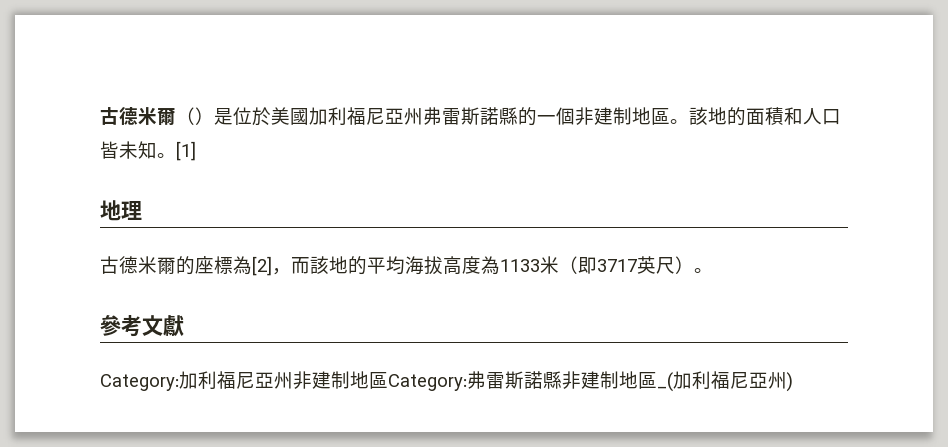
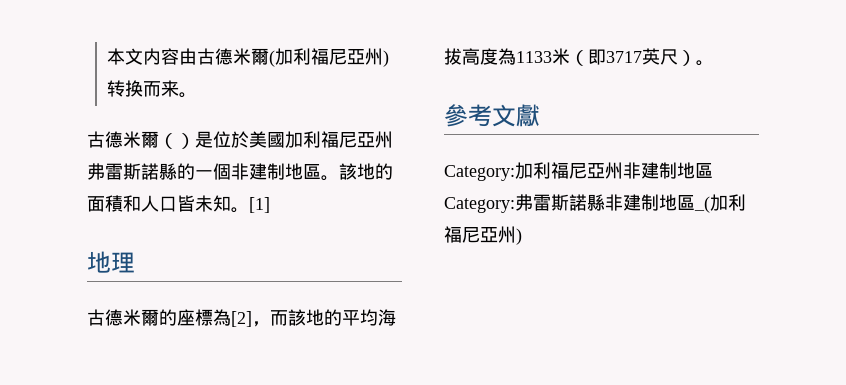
(100, 116) none -> [107,48,390,67] [107,80,198,98] 本文内容由古德米爾(加利福尼亞州)转换而来。 //

